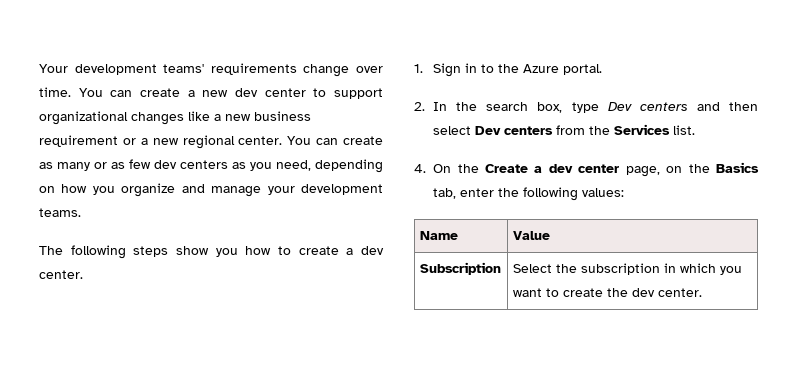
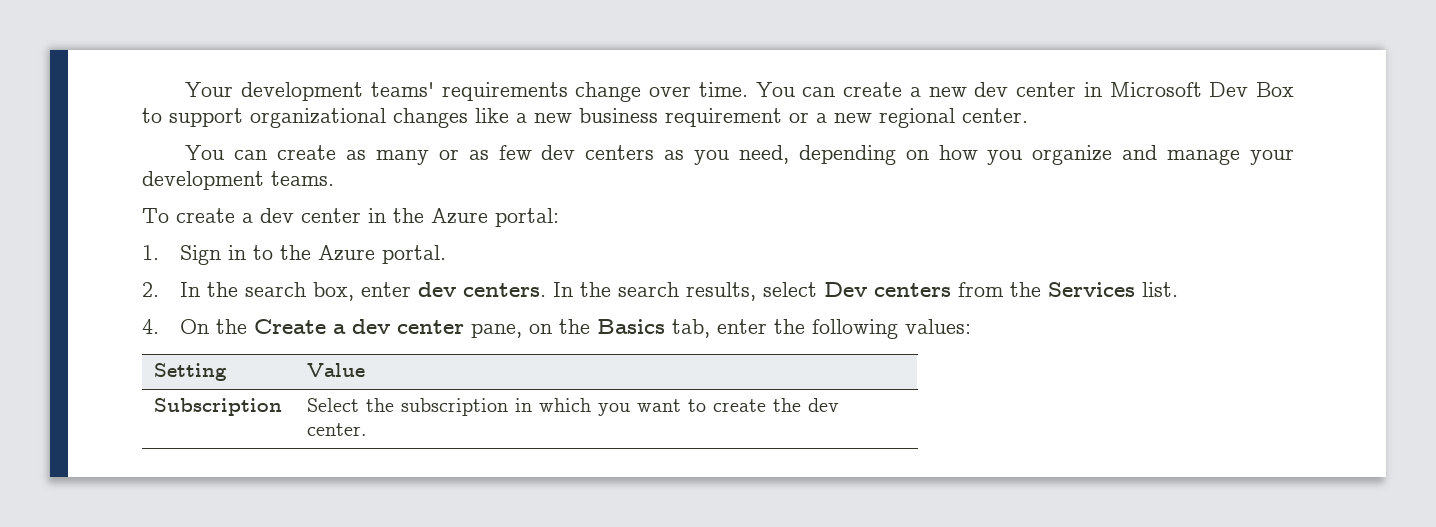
(306, 92) none -> [1083,82,1294,97] in Microsoft Dev Box
(283, 140) none -> (1028, 115) //
[39,245,384,259] [39,270,83,279] The following steps show you how to create a dev center. -> [142,208,559,227] To create a dev center in the Azure portal:
[571,102,758,113] type Dev centers and then -> [360,282,756,301] enter dev centers. In the search results,
[625,166,660,177] page, -> [470,323,522,338] pane,
[419,231,458,240] Name -> [154,363,228,381] Setting

